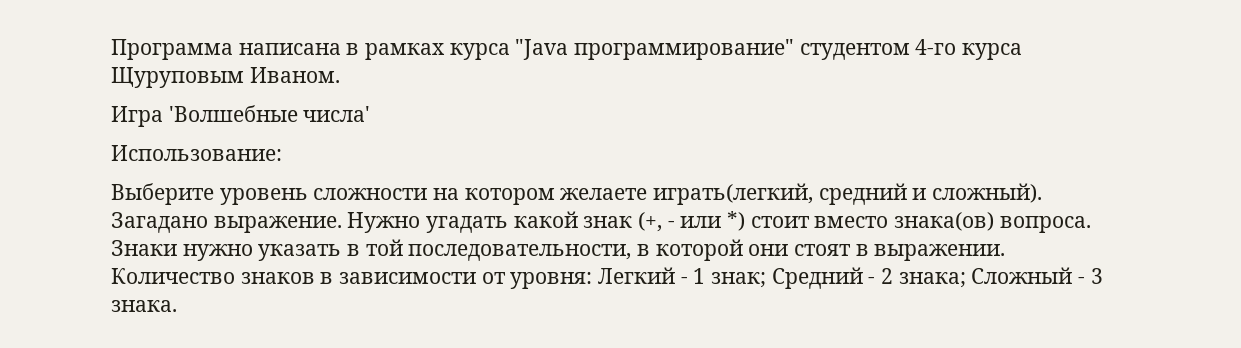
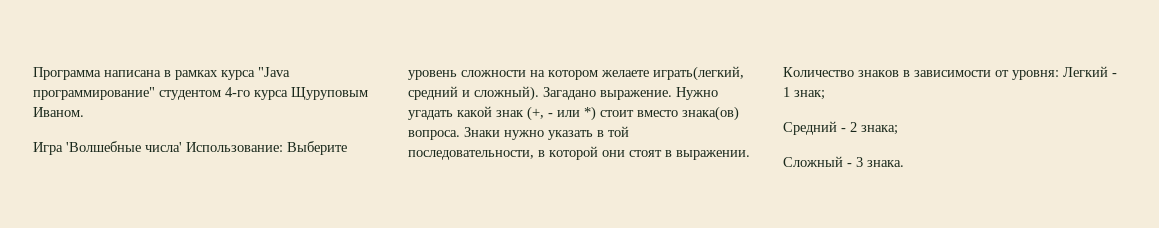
(371, 114) // -> (182, 147) none
(282, 153) // -> (283, 147) none
(767, 280) none -> (825, 95) //
(966, 280) none -> (898, 130) //

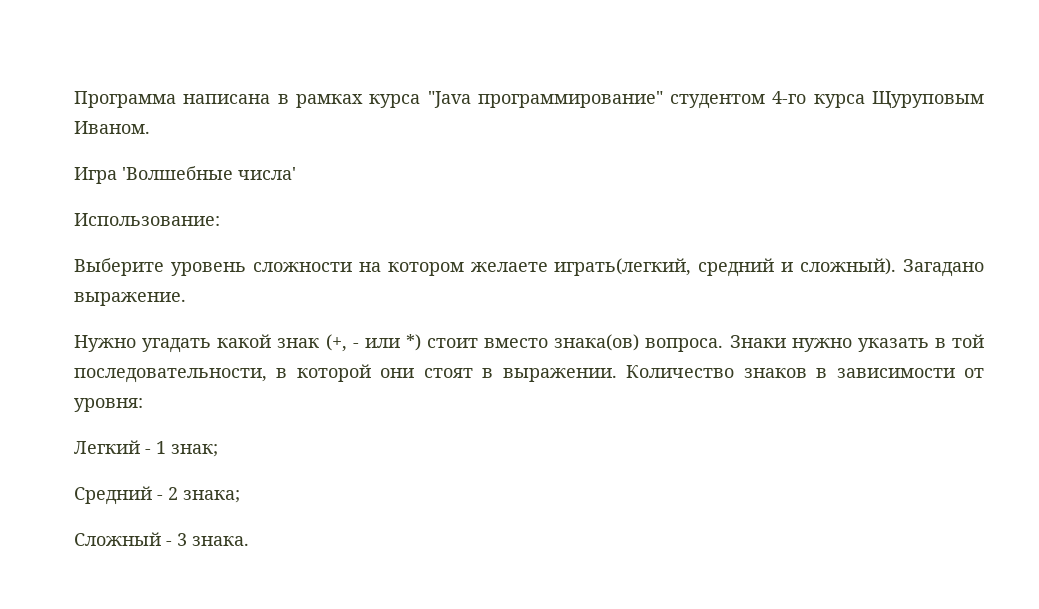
(182, 147) none -> (296, 173) //
(283, 147) none -> (220, 219) //
(672, 95) none -> (186, 299) //
(1059, 75) none -> (143, 405) //

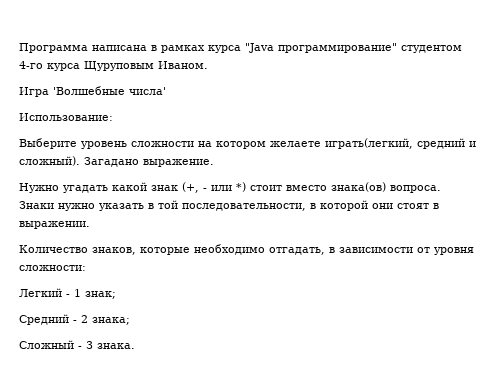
[626,365,807,378] Количество знаков -> [19,244,325,255] // Количество знаков, которые необходимо отгадать,
[74,398,143,412] уровня: -> [434,247,474,255] [19,265,86,271] уровня сложности:

